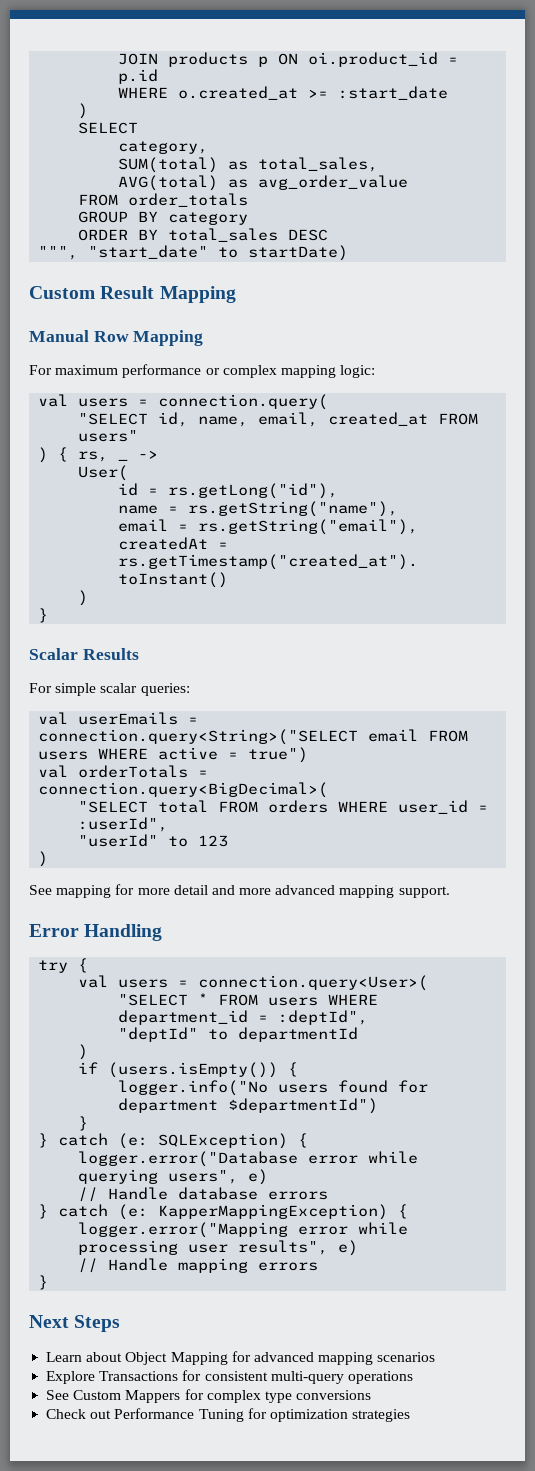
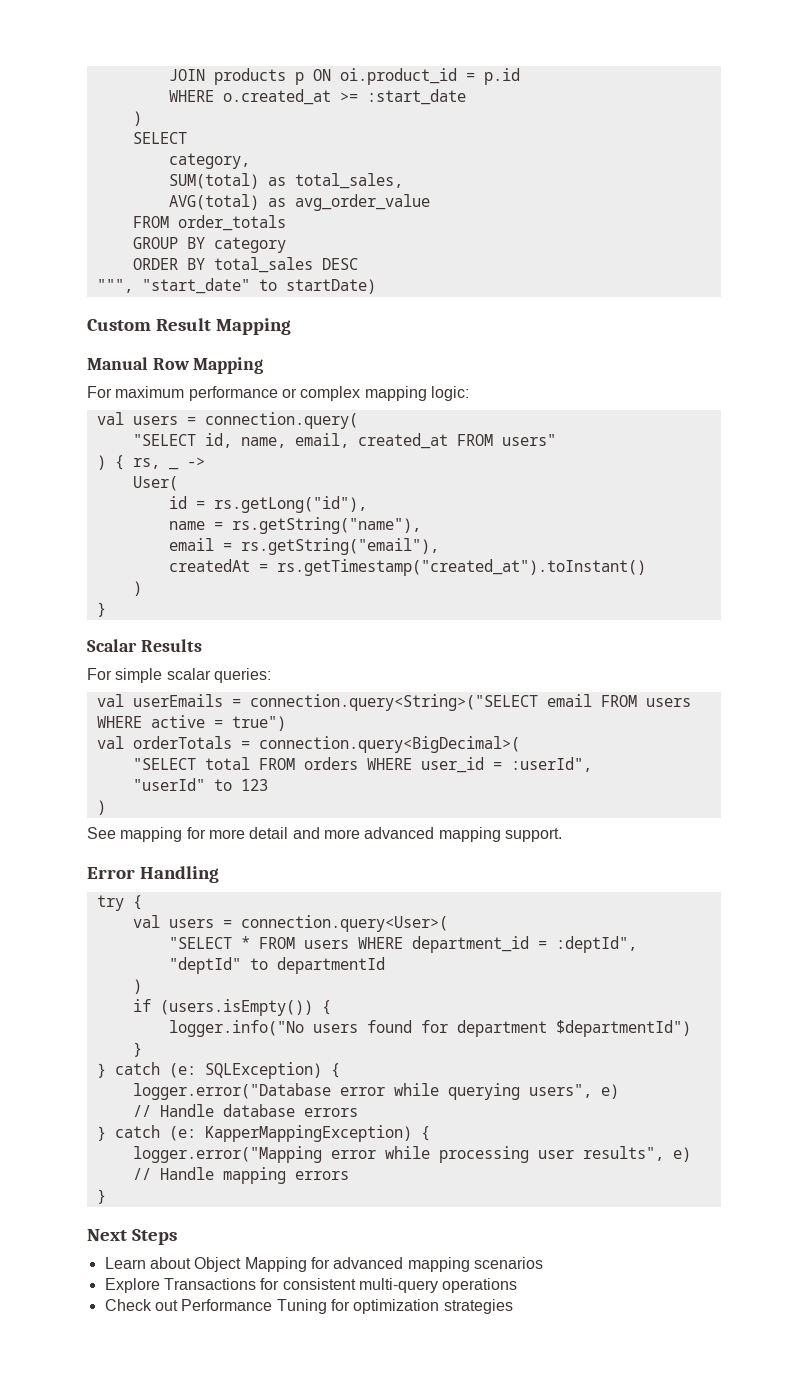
[46,1389,372,1403] // See Custom Mappers for complex type conversions -> (518, 1285) none

